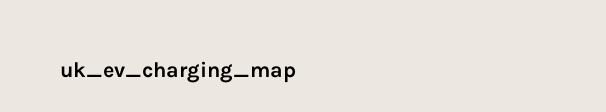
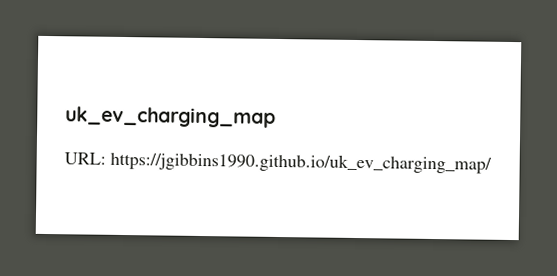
(296, 72) none -> [64,151,492,174] // URL: https://jgibbins1990.github.io/uk_ev_charging_map/

